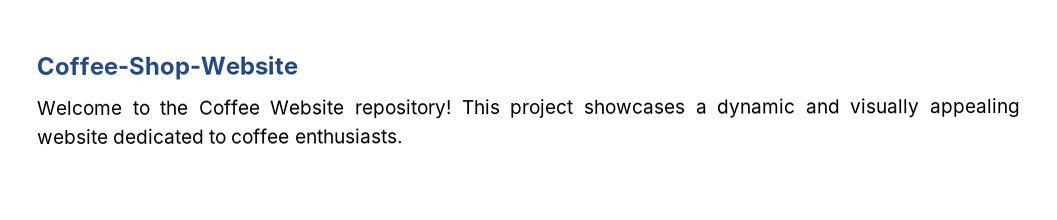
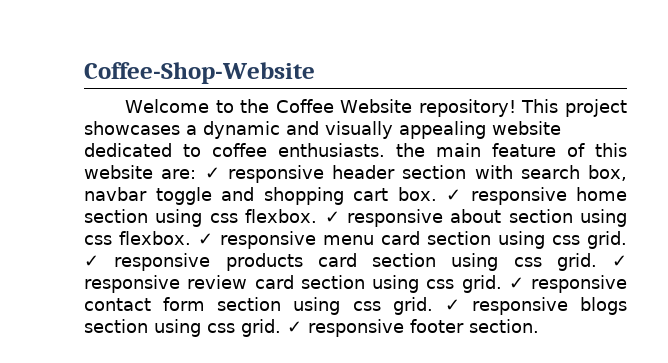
(403, 136) none -> [396,143,627,157] [84,165,627,183] [84,187,627,205] [84,209,627,227] [84,231,627,249] [84,253,627,271] [84,275,627,293] [84,297,627,315] [84,319,539,337] the main feature of this website are: ✓ responsive header section with search box, navbar toggle and shopping cart box. ✓ responsive home section using css flexbox. ✓ responsive about section using css flexbox. ✓ responsive menu card section using css grid. ✓ responsive products card section using css grid. ✓ responsive review card section using css grid. ✓ responsive contact form section using css grid. ✓ responsive blogs section using css grid. ✓ responsive footer section.

